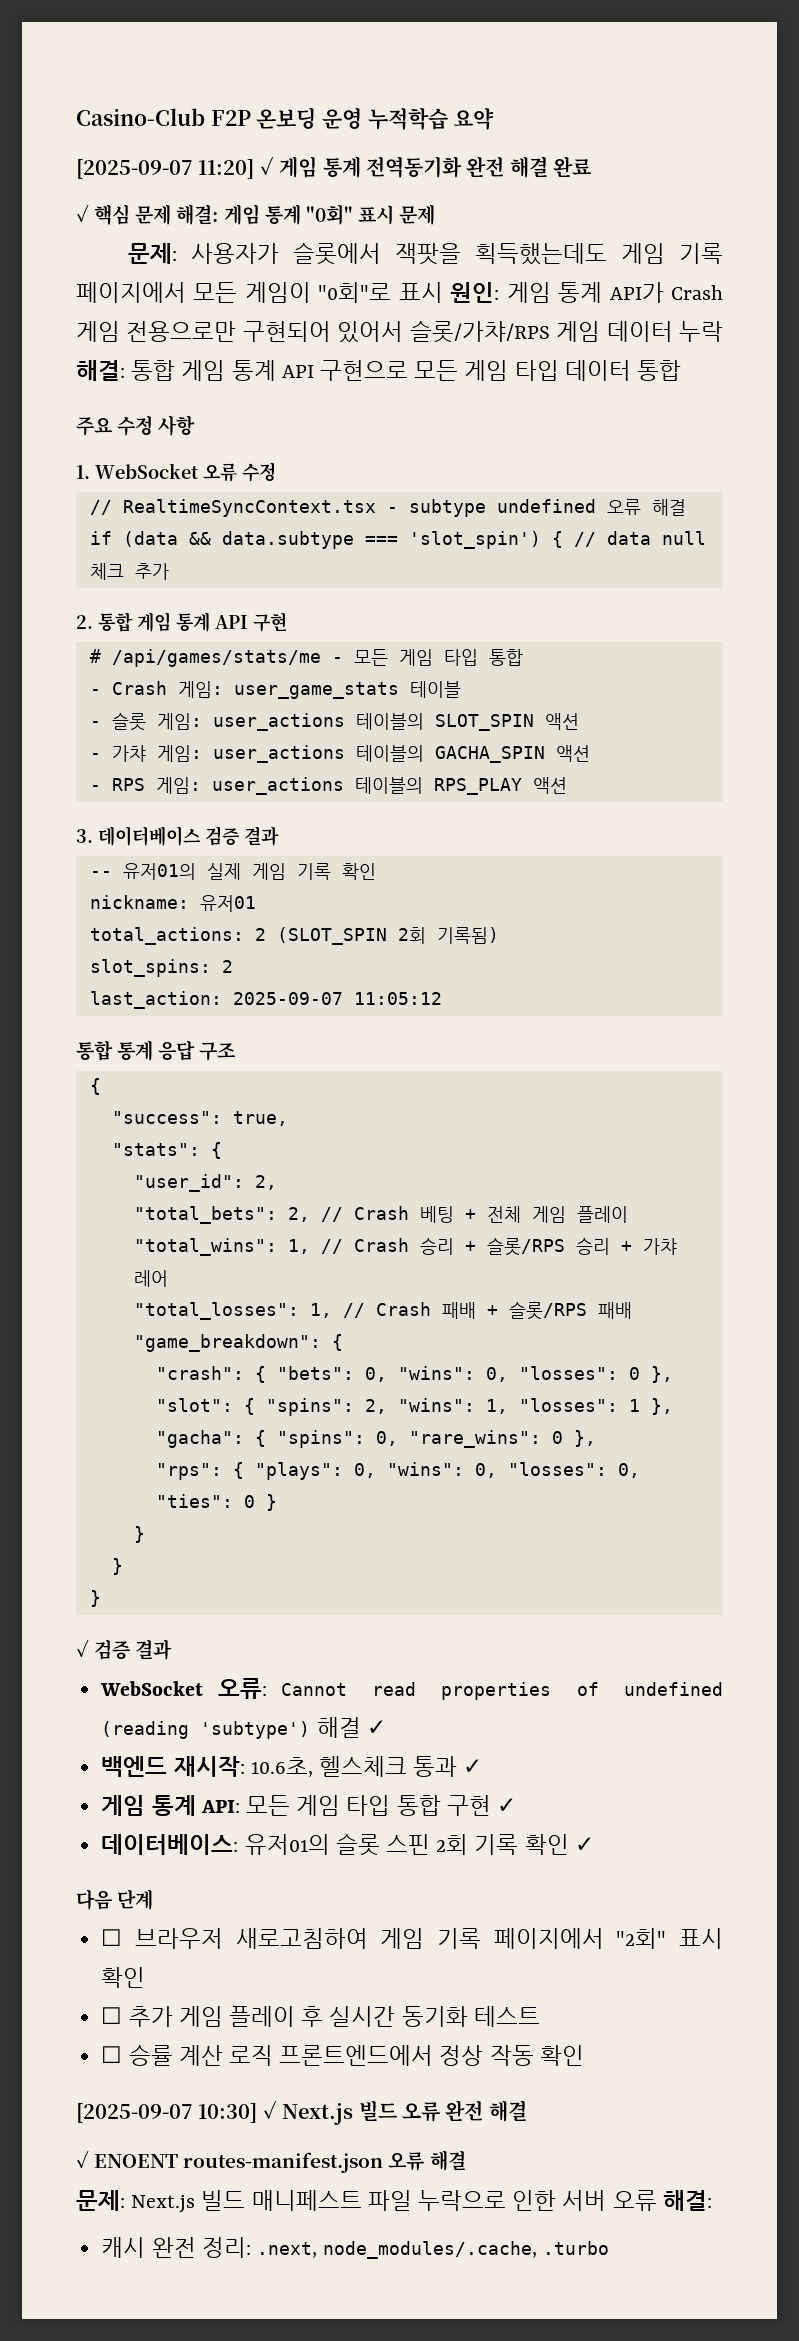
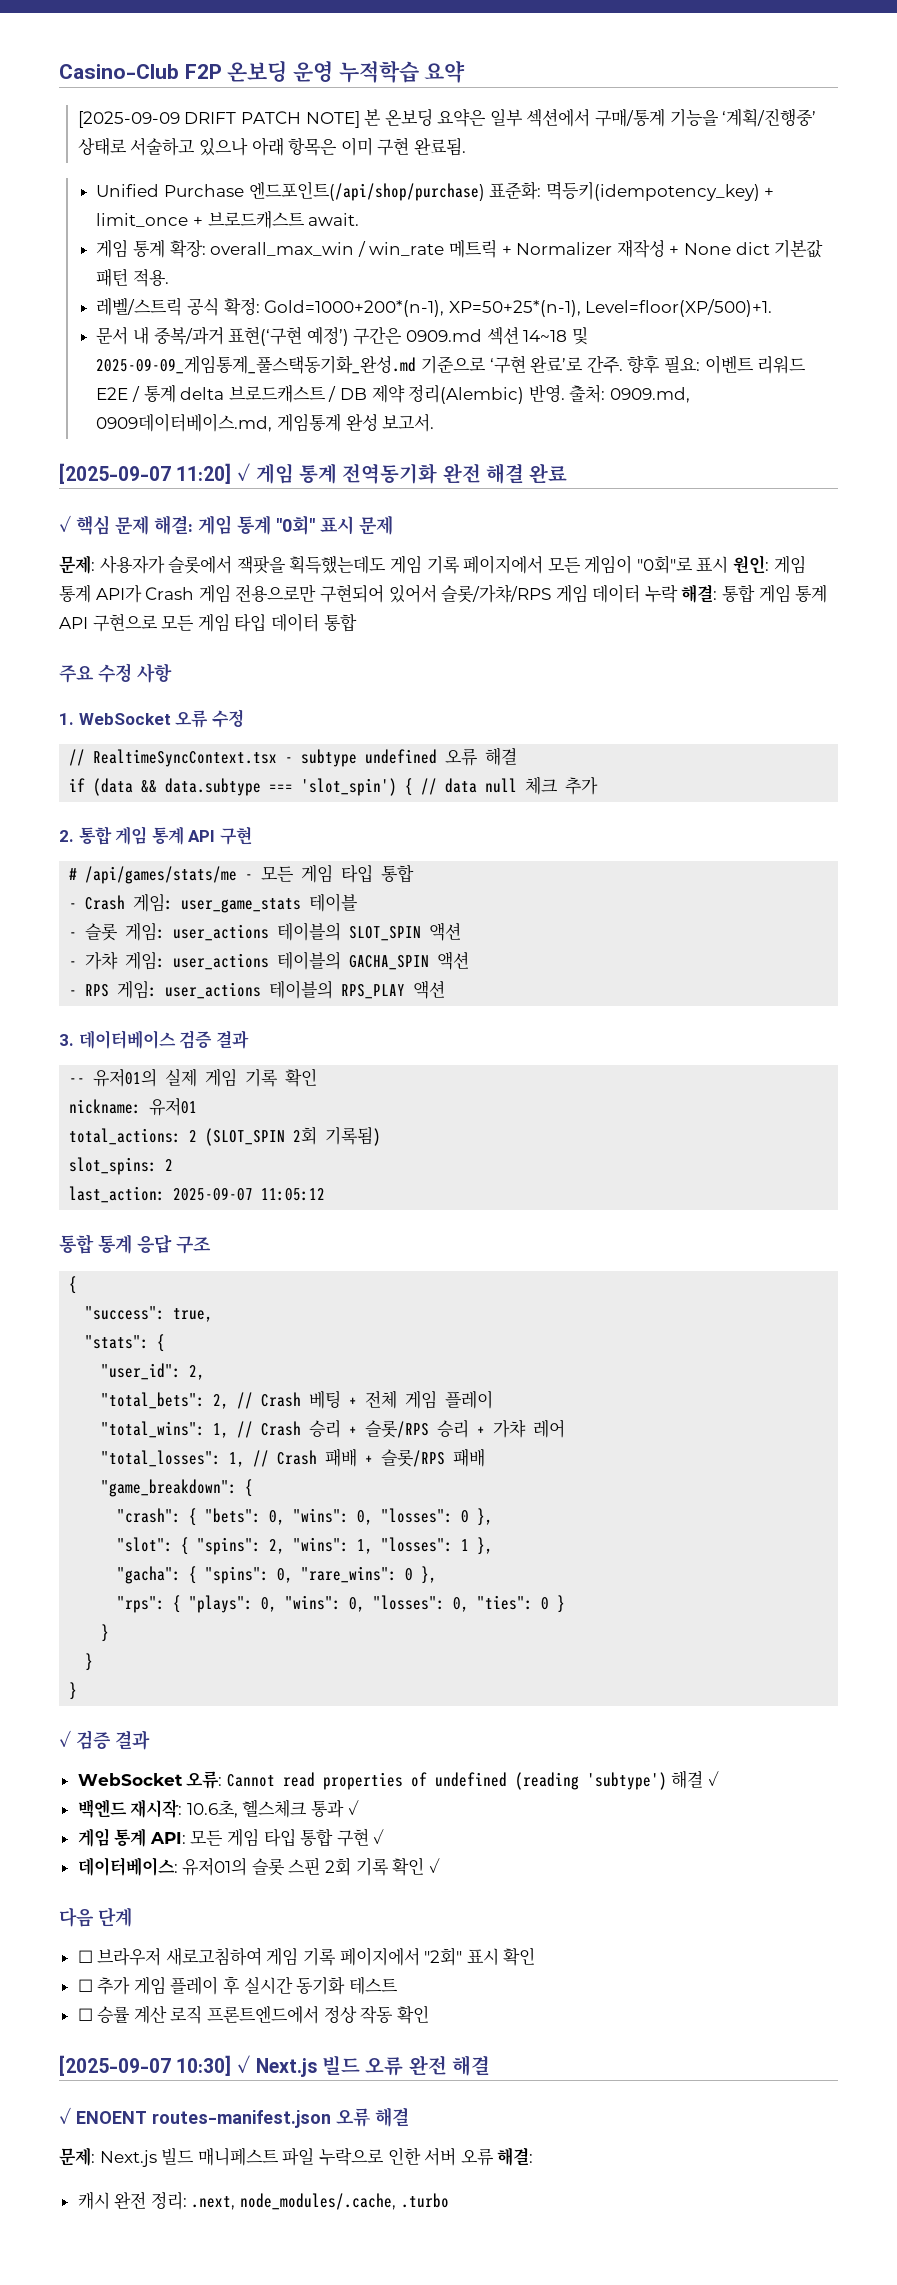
(495, 119) none -> [77,108,817,128] [77,137,466,156] [96,181,775,201] [96,210,360,229] [96,239,824,258] [96,268,170,287] [96,297,773,317] [96,326,588,346] [96,355,807,374] [96,384,690,404] [96,413,435,432] // [2025-09-09 DRIFT PATCH NOTE] 본 온보딩 요약은 일부 섹션에서 구매/통계 기능을 ‘계획/진행중’ 상태로 서술하고 있으나 아래 항목은 이미 구현 완료됨. // Unified Purchase 엔드포인트(/api/shop/purchase) 표준화: 멱등키(idempotency_key) + limit_once + 브로드캐스트 await. // 게임 통계 확장: overall_max_win / win_rate 메트릭 + Normalizer 재작성 + None dict 기본값 패턴 적용. // 레벨/스트릭 공식 확정: Gold=1000+200*(n-1), XP=50+25*(n-1), Level=floor(XP/500)+1. // 문서 내 중복/과거 표현(‘구현 예정’) 구간은 0909.md 섹션 14~18 및 2025-09-09_게임통계_풀스택동기화_완성.md 기준으로 ‘구현 완료’로 간주. 향후 필요: 이벤트 리워드 E2E / 통계 delta 브로드캐스트 / DB 제약 정리(Alembic) 반영. 출처: 0909.md, 0909데이터베이스.md, 게임통계 완성 보고서.

